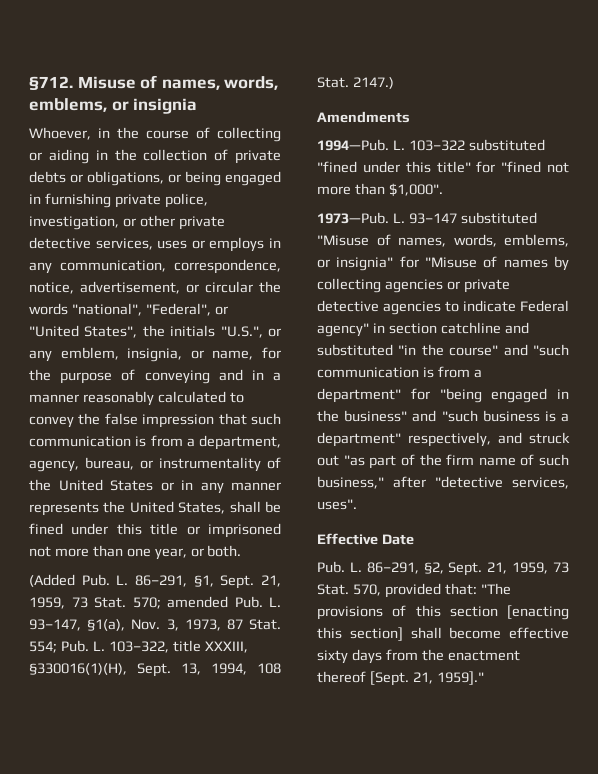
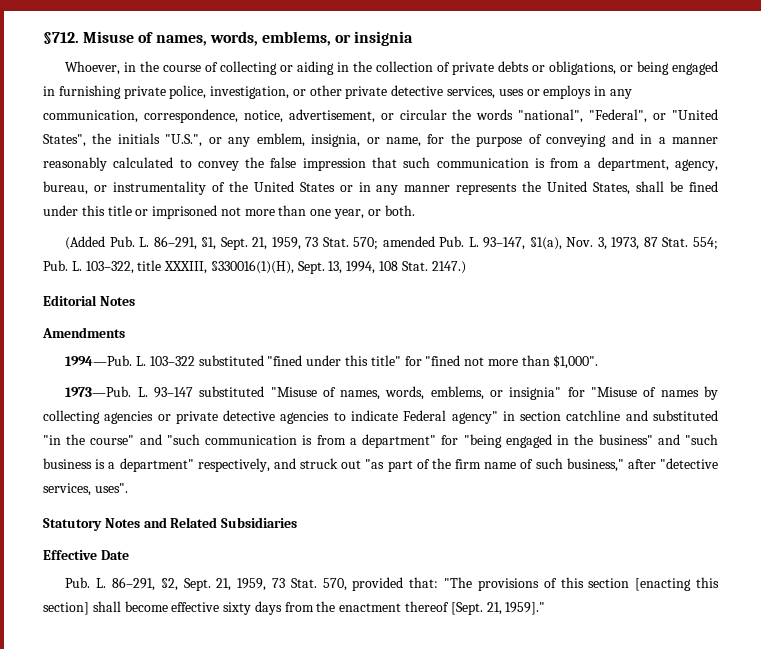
(394, 83) none -> [43,295,135,306] // Editorial Notes
(357, 504) none -> [43,517,298,531] // Statutory Notes and Related Subsidiaries

